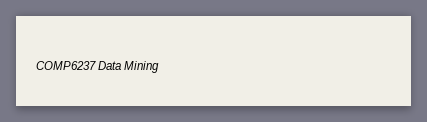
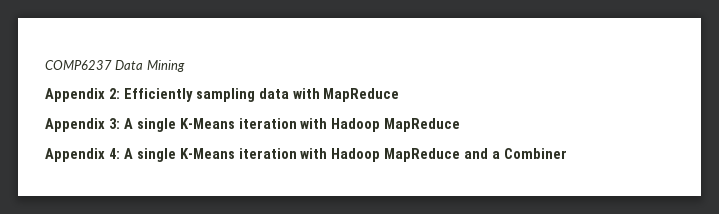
(160, 67) none -> [45,88,400,102] [45,118,461,132] [45,148,568,162] // Appendix 2: Efficiently sampling data with MapReduce // Appendix 3: A single K-Means iteration with Hadoop MapReduce // Appendix 4: A single K-Means iteration with Hadoop MapReduce and a Combiner

